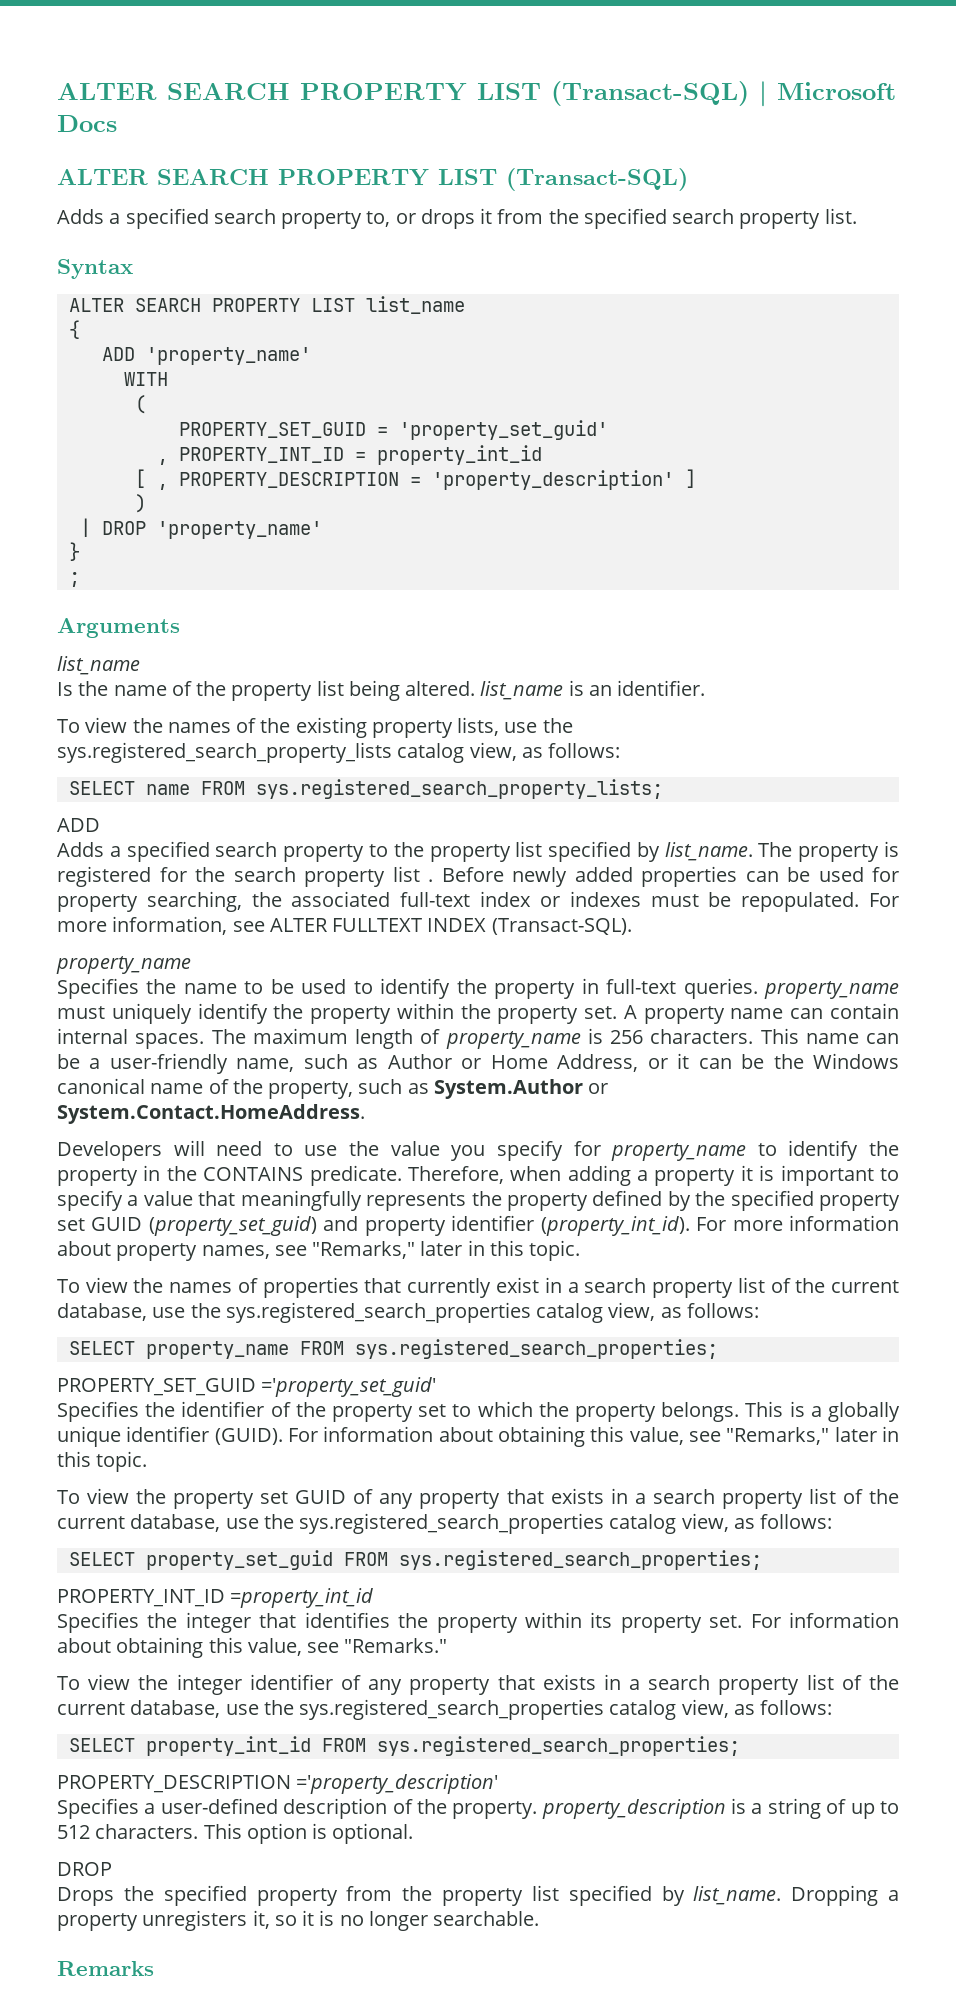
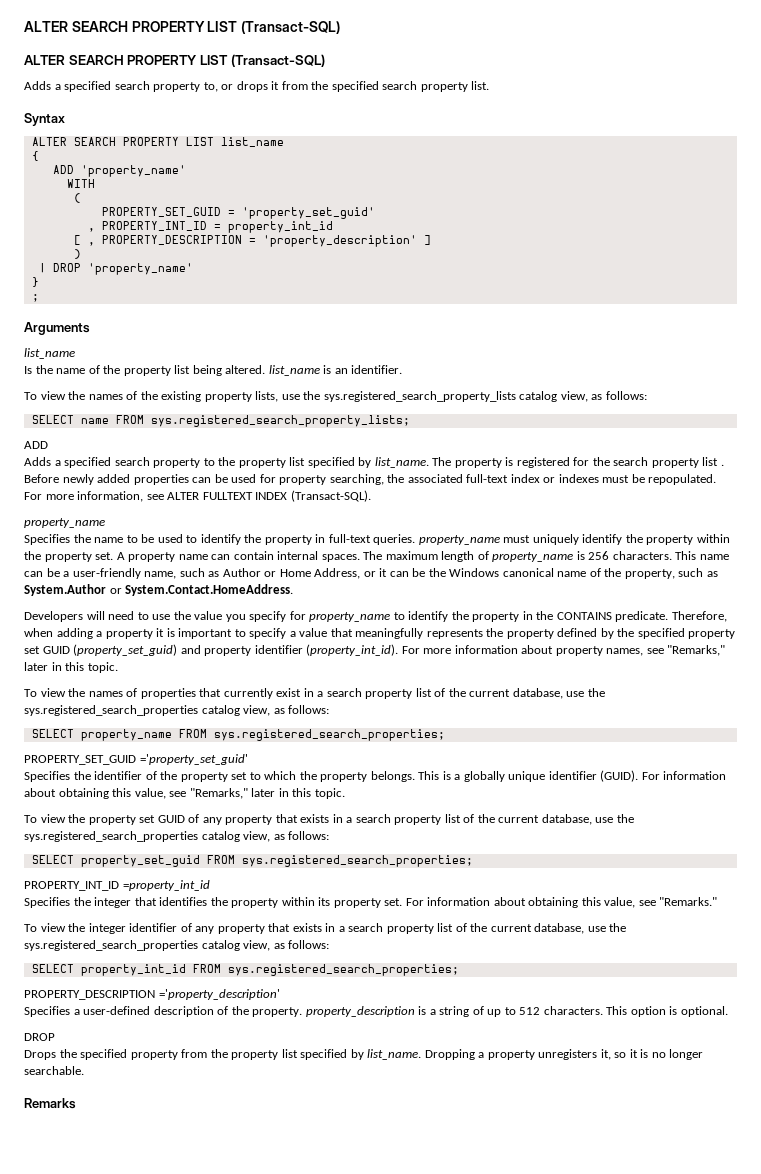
[57,81,896,107] [57,115,117,132] ALTER SEARCH PROPERTY LIST (Transact-SQL) | Microsoft Docs -> [24,21,341,34] ALTER SEARCH PROPERTY LIST (Transact-SQL)

